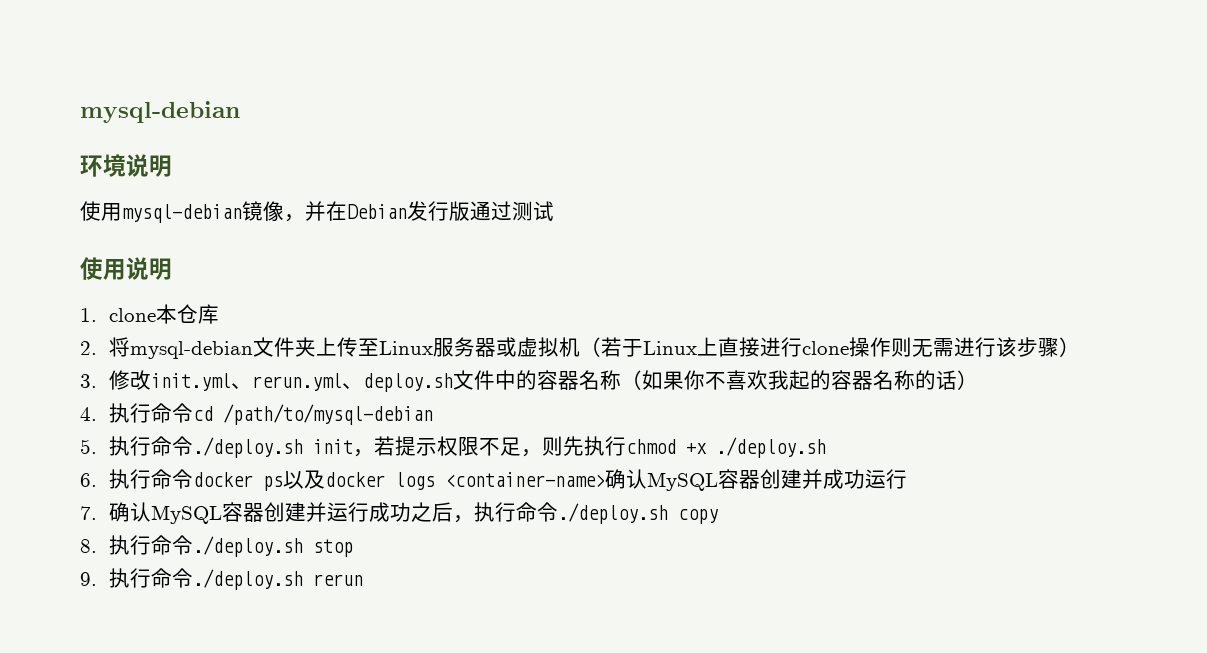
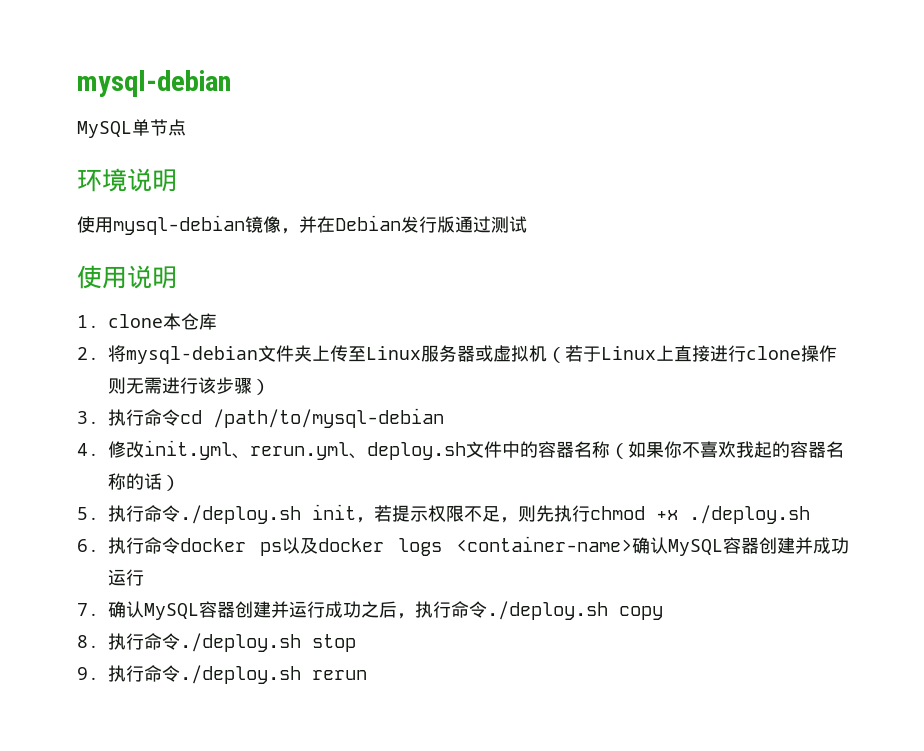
[80,101,240,123] mysql-debian -> [77,70,231,97] [77,119,186,138] mysql-debian // MySQL单节点
(97, 381) none -> [108,408,444,428] [77,443,99,456] 执行命令cd /path/to/mysql-debian // 4.
[80,403,433,425] // 4.执行命令cd /path/to/mysql-debian -> (180, 483) none

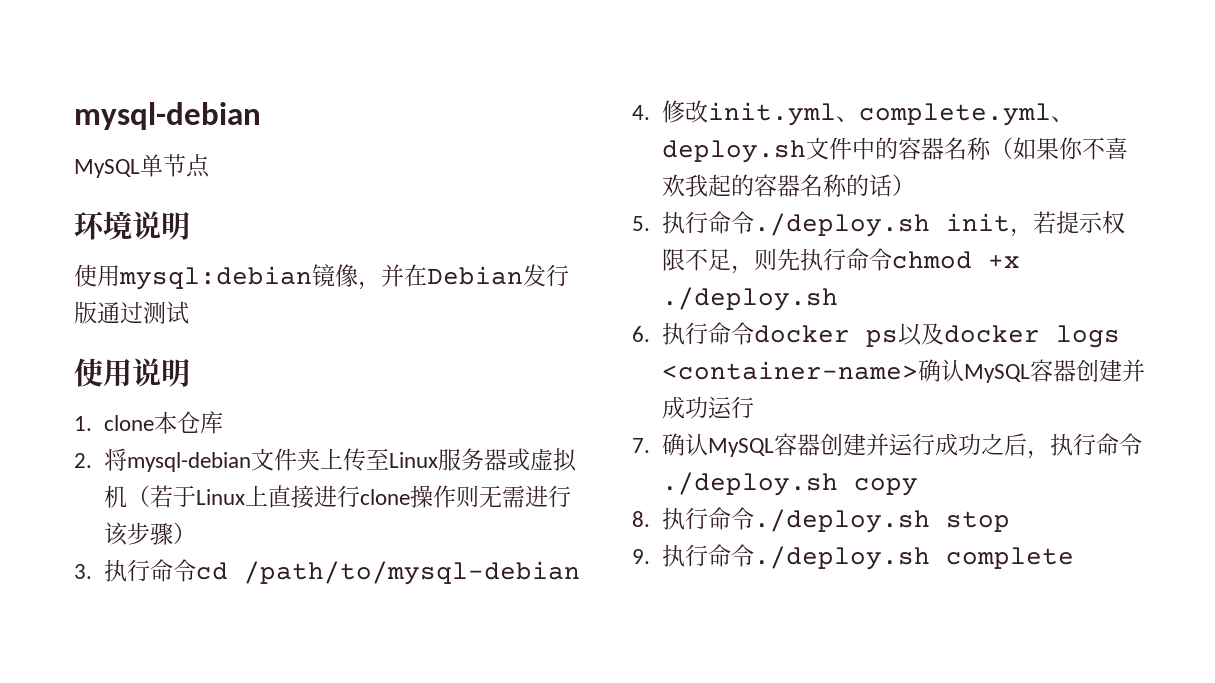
[113,215,245,235] mysql-debian -> [119,266,312,290] mysql:debian
[250,442,349,460] rerun.yml -> [858,103,1051,126] complete.yml
(590, 513) none -> [845,248,892,271] 命令
[312,670,367,680] rerun -> [945,547,1074,569] complete

